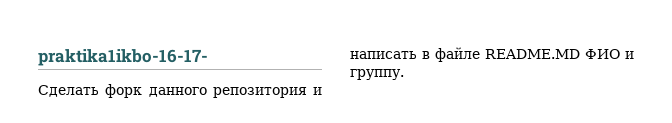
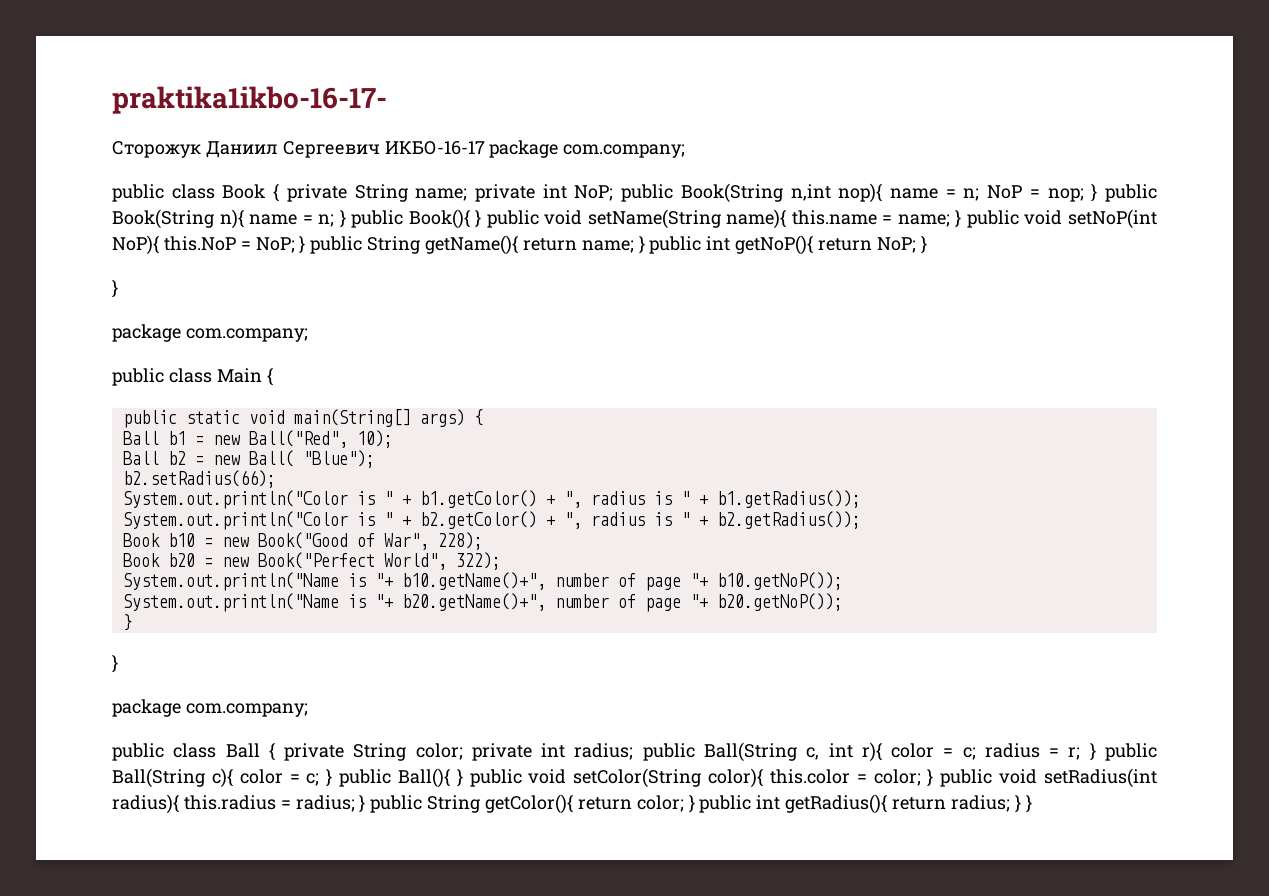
[38,84,322,98] [350,47,634,62] [350,69,404,80] Сделать форк данного репозитория и написать в файле README.MD ФИО и группу. -> [112,140,686,158] [112,183,1157,203] [112,209,1157,229] [112,235,927,255] [112,279,118,298] [112,324,308,342] [112,367,273,386] [122,409,483,428] [122,430,393,448] [122,450,375,468] [122,470,276,488] [122,490,861,509] [122,511,861,530] [122,532,483,550] [122,552,501,570] [122,572,843,591] [122,593,843,612] [122,614,132,631] [112,654,118,673] [112,699,308,717] [112,742,1157,762] [112,768,1158,788] [112,794,1032,814] Сторожук Даниил Сергеевич ИКБО-16-17 package com.company; // public class Book { private String name; private int NoP; public Book(String n,int nop){ name = n; NoP = nop; } public Book(String n){ name = n; } public Book(){ } public void setName(String name){ this.name = name; } public void setNoP(int NoP){ this.NoP = NoP; } public String getName(){ return name; } public int getNoP(){ return NoP; } // } // package com.company; // public class Main { // public static void main(String[] args) { // Ball b1 = new Ball("Red", 10); // Ball b2 = new Ball( "Blue"); // b2.setRadius(66); // System.out.println("Color is " + b1.getColor() + ", radius is " + b1.getRadius()); // System.out.println("Color is " + b2.getColor() + ", radius is " + b2.getRadius()); // Book b10 = new Book("Good of War", 228); // Book b20 = new Book("Perfect World", 322); // System.out.println("Name is "+ b10.getName()+", number of page "+ b10.getNoP()); // System.out.println("Name is "+ b20.getName()+", number of page "+ b20.getNoP()); // } // } // package com.company; // public class Ball { private String color; private int radius; public Ball(String c, int r){ color = c; radius = r; } public Ball(String c){ color = c; } public Ball(){ } public void setColor(String color){ this.color = color; } public void setRadius(int radius){ this.radius = radius; } public String getColor(){ return color; } public int getRadius(){ return radius; } }

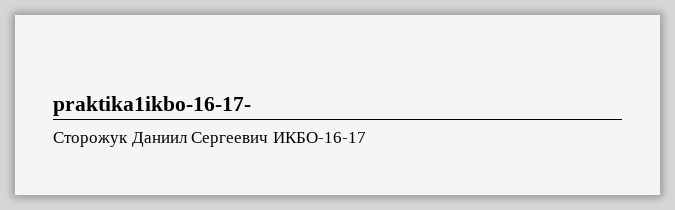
[489,140,686,158] [112,183,1157,203] [112,209,1157,229] [112,235,927,255] [112,279,118,298] [112,324,308,342] [112,367,273,386] [122,409,483,428] [122,430,393,448] [122,450,375,468] [122,470,276,488] [122,490,861,509] [122,511,861,530] [122,532,483,550] [122,552,501,570] [122,572,843,591] [122,593,843,612] [122,614,132,631] [112,654,118,673] [112,699,308,717] [112,742,1157,762] [112,768,1158,788] [112,794,1032,814] package com.company; // public class Book { private String name; private int NoP; public Book(String n,int nop){ name = n; NoP = nop; } public Book(String n){ name = n; } public Book(){ } public void setName(String name){ this.name = name; } public void setNoP(int NoP){ this.NoP = NoP; } public String getName(){ return name; } public int getNoP(){ return NoP; } // } // package com.company; // public class Main { // public static void main(String[] args) { // Ball b1 = new Ball("Red", 10); // Ball b2 = new Ball( "Blue"); // b2.setRadius(66); // System.out.println("Color is " + b1.getColor() + ", radius is " + b1.getRadius()); // System.out.println("Color is " + b2.getColor() + ", radius is " + b2.getRadius()); // Book b10 = new Book("Good of War", 228); // Book b20 = new Book("Perfect World", 322); // System.out.println("Name is "+ b10.getName()+", number of page "+ b10.getNoP()); // System.out.println("Name is "+ b20.getName()+", number of page "+ b20.getNoP()); // } // } // package com.company; // public class Ball { private String color; private int radius; public Ball(String c, int r){ color = c; radius = r; } public Ball(String c){ color = c; } public Ball(){ } public void setColor(String color){ this.color = color; } public void setRadius(int radius){ this.radius = radius; } public String getColor(){ return color; } public int getRadius(){ return radius; } } -> (366, 137) none

